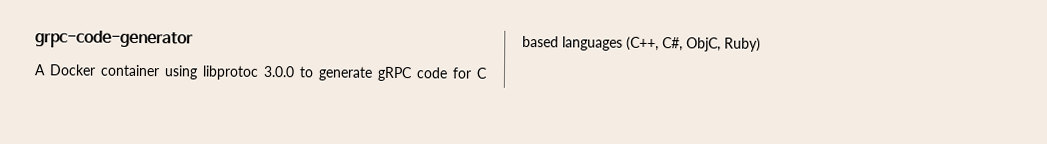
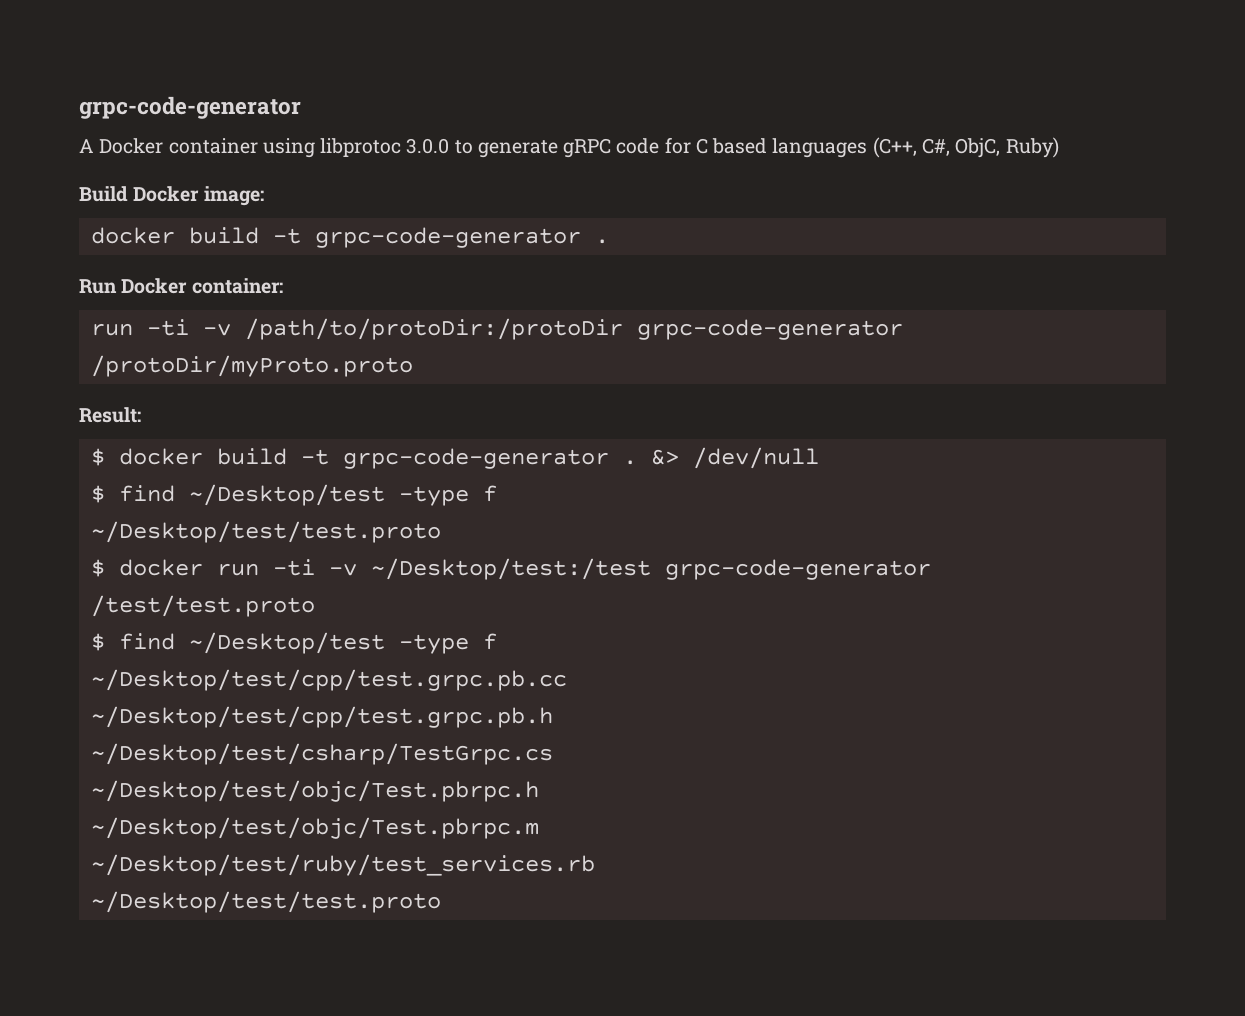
(761, 44) none -> [79,186,264,206] [90,227,609,248] [79,278,283,294] [90,318,903,340] [90,355,413,377] [79,407,141,423] [90,447,819,469] [90,484,497,506] [90,521,441,543] [90,558,931,580] [90,595,315,617] [90,632,497,654] [90,669,567,691] [90,706,553,728] [90,743,553,765] [90,780,539,802] [90,817,539,839] [90,854,595,876] [90,891,441,913] // Build Docker image: // docker build -t grpc-code-generator . // Run Docker container: // run -ti -v /path/to/protoDir:/protoDir grpc-code-generator /protoDir/myProto.proto // Result: // $ docker build -t grpc-code-generator . &> /dev/null // $ find ~/Desktop/test -type f // ~/Desktop/test/test.proto // $ docker run -ti -v ~/Desktop/test:/test grpc-code-generator /test/test.proto // $ find ~/Desktop/test -type f // ~/Desktop/test/cpp/test.grpc.pb.cc // ~/Desktop/test/cpp/test.grpc.pb.h // ~/Desktop/test/csharp/TestGrpc.cs // ~/Desktop/test/objc/Test.pbrpc.h // ~/Desktop/test/objc/Test.pbrpc.m // ~/Desktop/test/ruby/test_services.rb // ~/Desktop/test/test.proto

